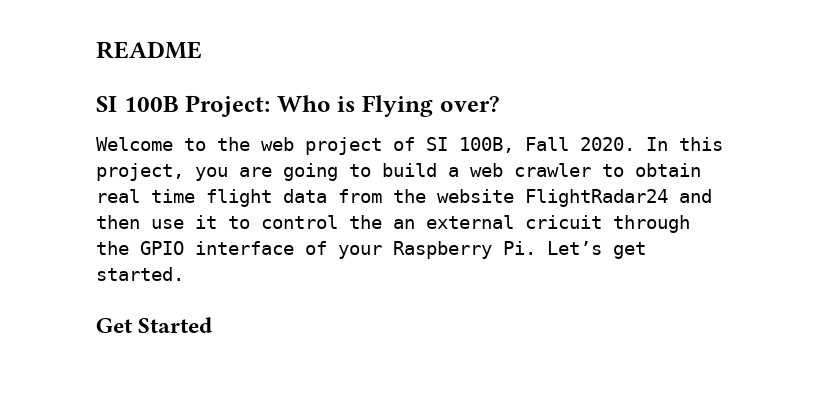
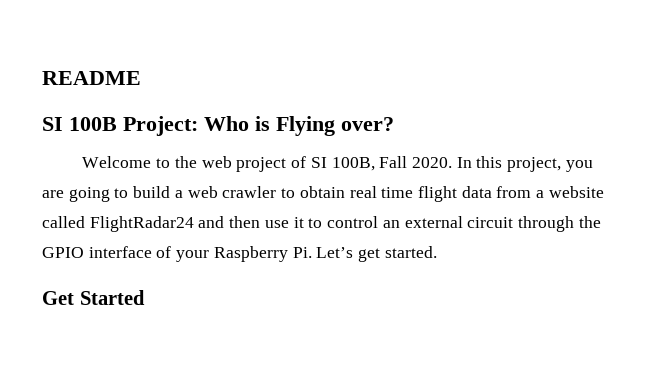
[393,189,514,203] the website -> [536,186,604,198] [42,216,85,228] a website called
[349,215,382,229] the -> (379, 222) none
[525,215,602,229] cricuit -> [467,217,514,228] circuit

